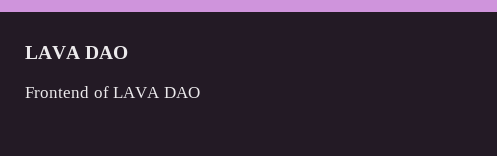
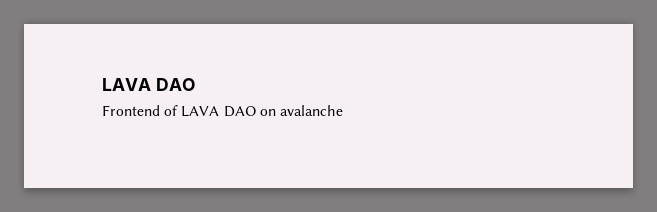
(200, 92) none -> [259,105,343,116] on avalanche

